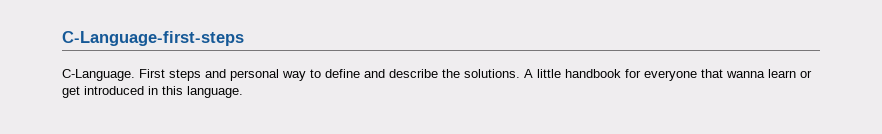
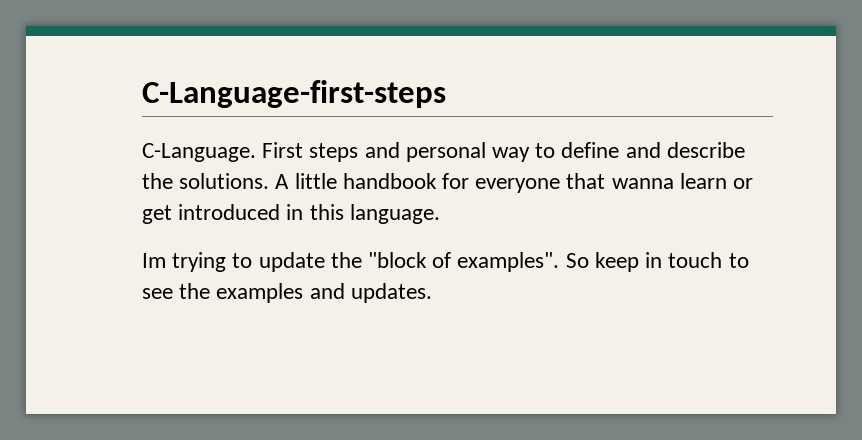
(243, 92) none -> [142,252,749,272] [142,283,432,303] // Im trying to update the "block of examples". So keep in touch to see the examples and updates.

